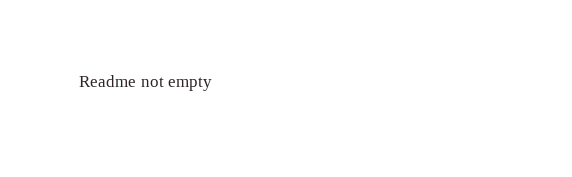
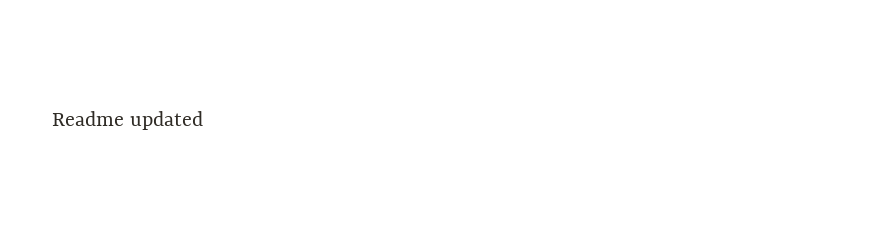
[140,77,213,91] not empty -> [130,111,204,130] updated

